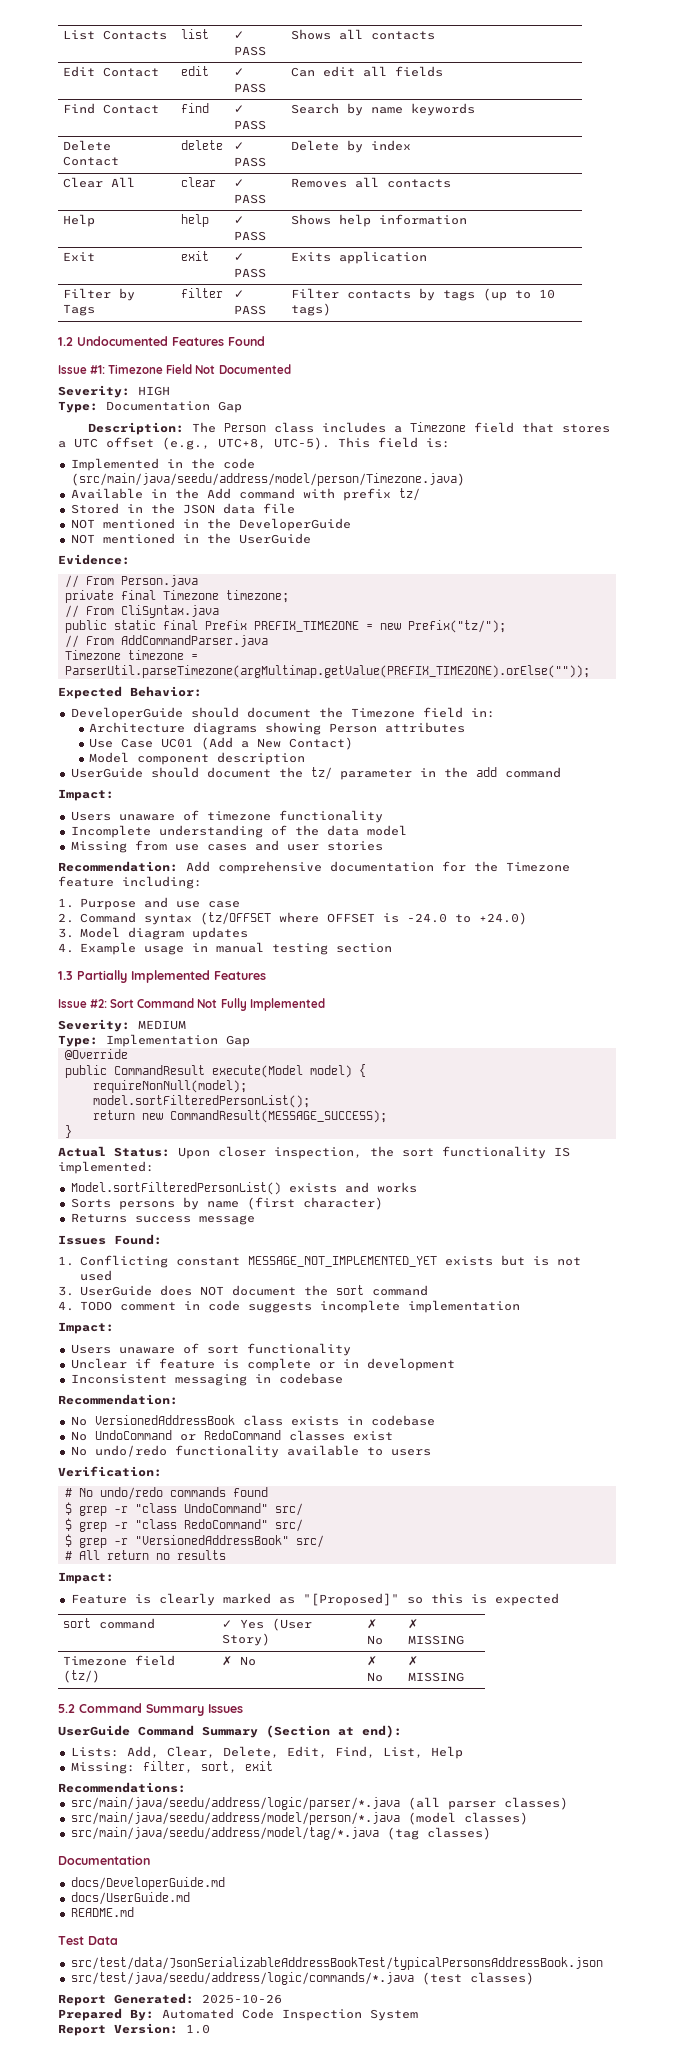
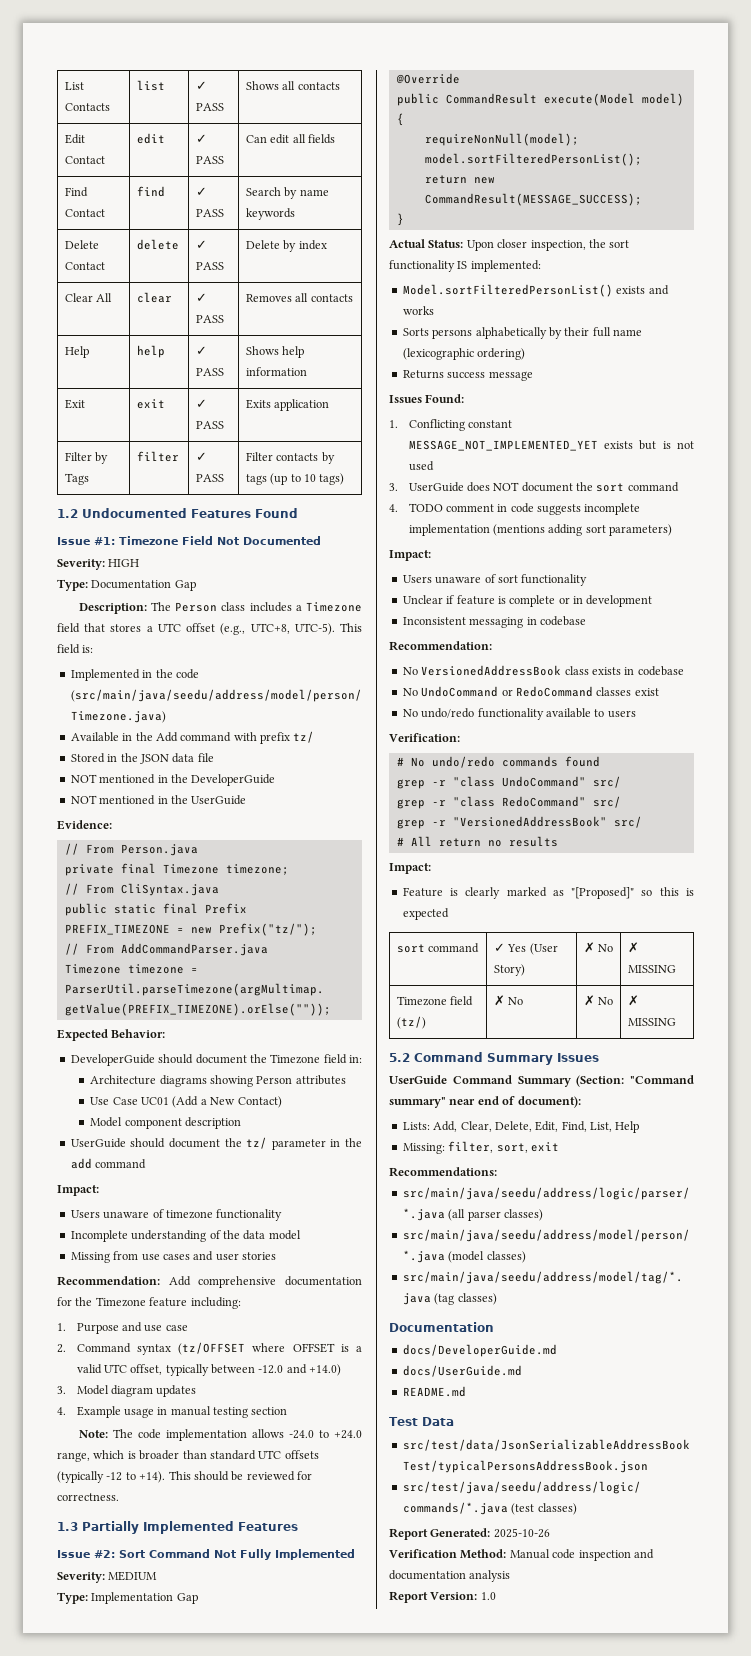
[406,912,527,925] -24.0 to +24.0) -> [355,1346,362,1352] [76,1364,342,1376] a valid UTC offset, typically between -12.0 and +14.0)
(392, 948) none -> [78,1429,362,1441] [57,1450,319,1462] [57,1471,312,1483] [57,1493,119,1501] // Note: The code implementation allows -24.0 to +24.0 range, which is broader than standard UTC offsets (typically -12 to +14). This should be reviewed for correctness.
[182,1197,383,1210] by name (first character) -> [475,327,642,339] [402,348,526,360] alphabetically by their full name (lexicographic ordering)
(520, 1306) none -> [492,524,673,536] (mentions adding sort parameters)
[64,1502,72,1515] $ -> (600, 761) none
[64,1518,72,1531] $ -> (621, 782) none
[64,1534,72,1547] $ -> (621, 802) none
[266,1725,402,1738] (Section at end): -> [576,1075,694,1087] [389,1096,581,1108] (Section: "Command summary" near end of document):
[58,2008,418,2021] Prepared By: Automated Code Inspection System -> [389,1549,654,1561] [389,1570,511,1582] Verification Method: Manual code inspection and documentation analysis

